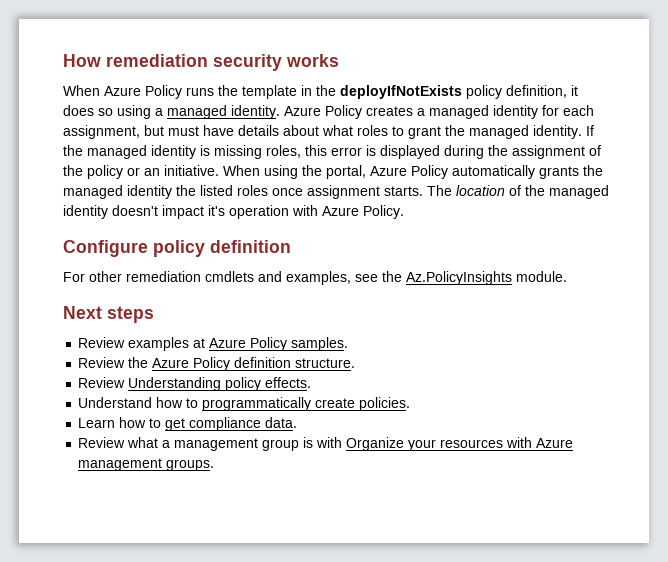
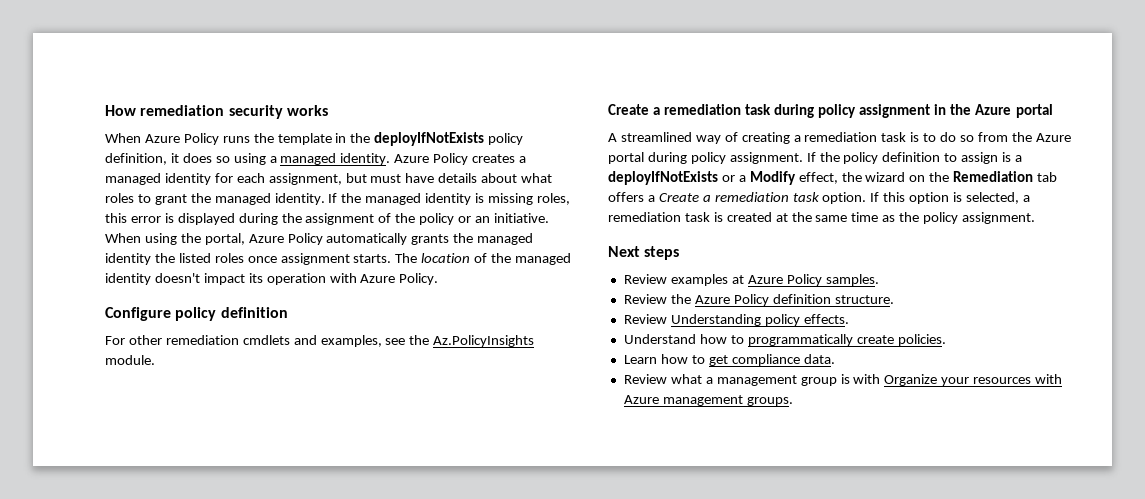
[208,205,225,216] it's -> [248,273,263,283] its
(567, 276) none -> [608,104,1053,118] [608,132,1071,144] [608,152,1023,164] [608,171,1058,185] [608,192,1030,204] [608,212,1036,224] // Create a remediation task during policy assignment in the Azure portal // A streamlined way of creating a remediation task is to do so from the Azure portal during policy assignment. If the policy definition to assign is a deployIfNotExists or a Modify effect, the wizard on the Remediation tab offers a Create a remediation task option. If this option is selected, a remediation task is created at the same time as the policy assignment.

